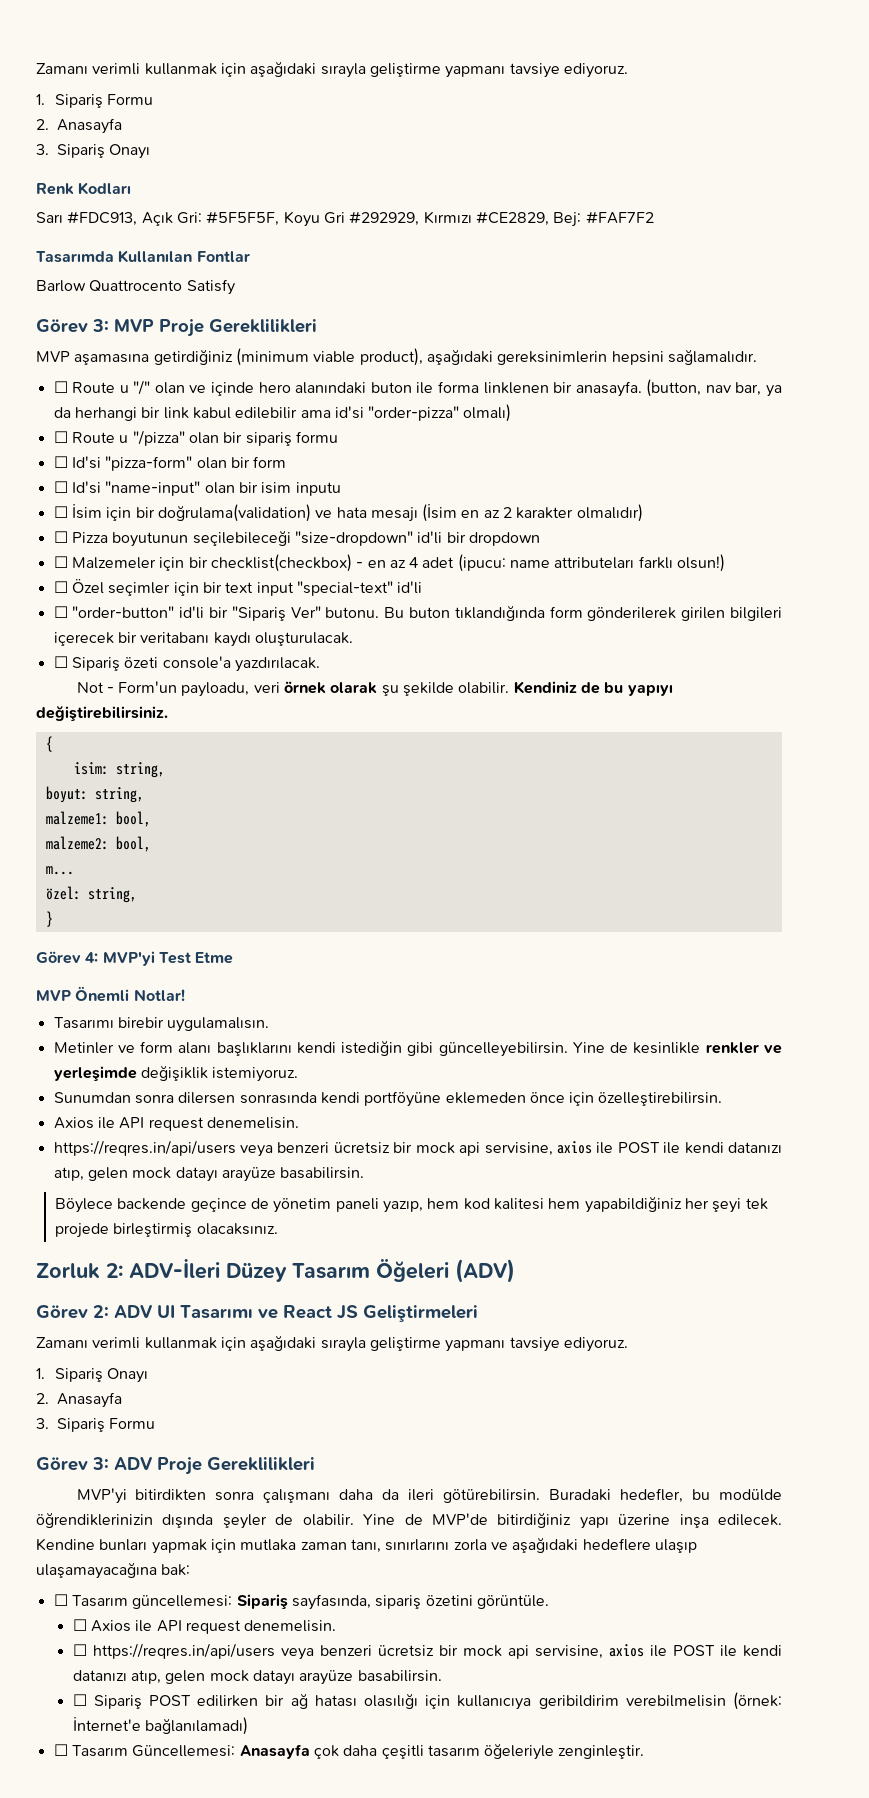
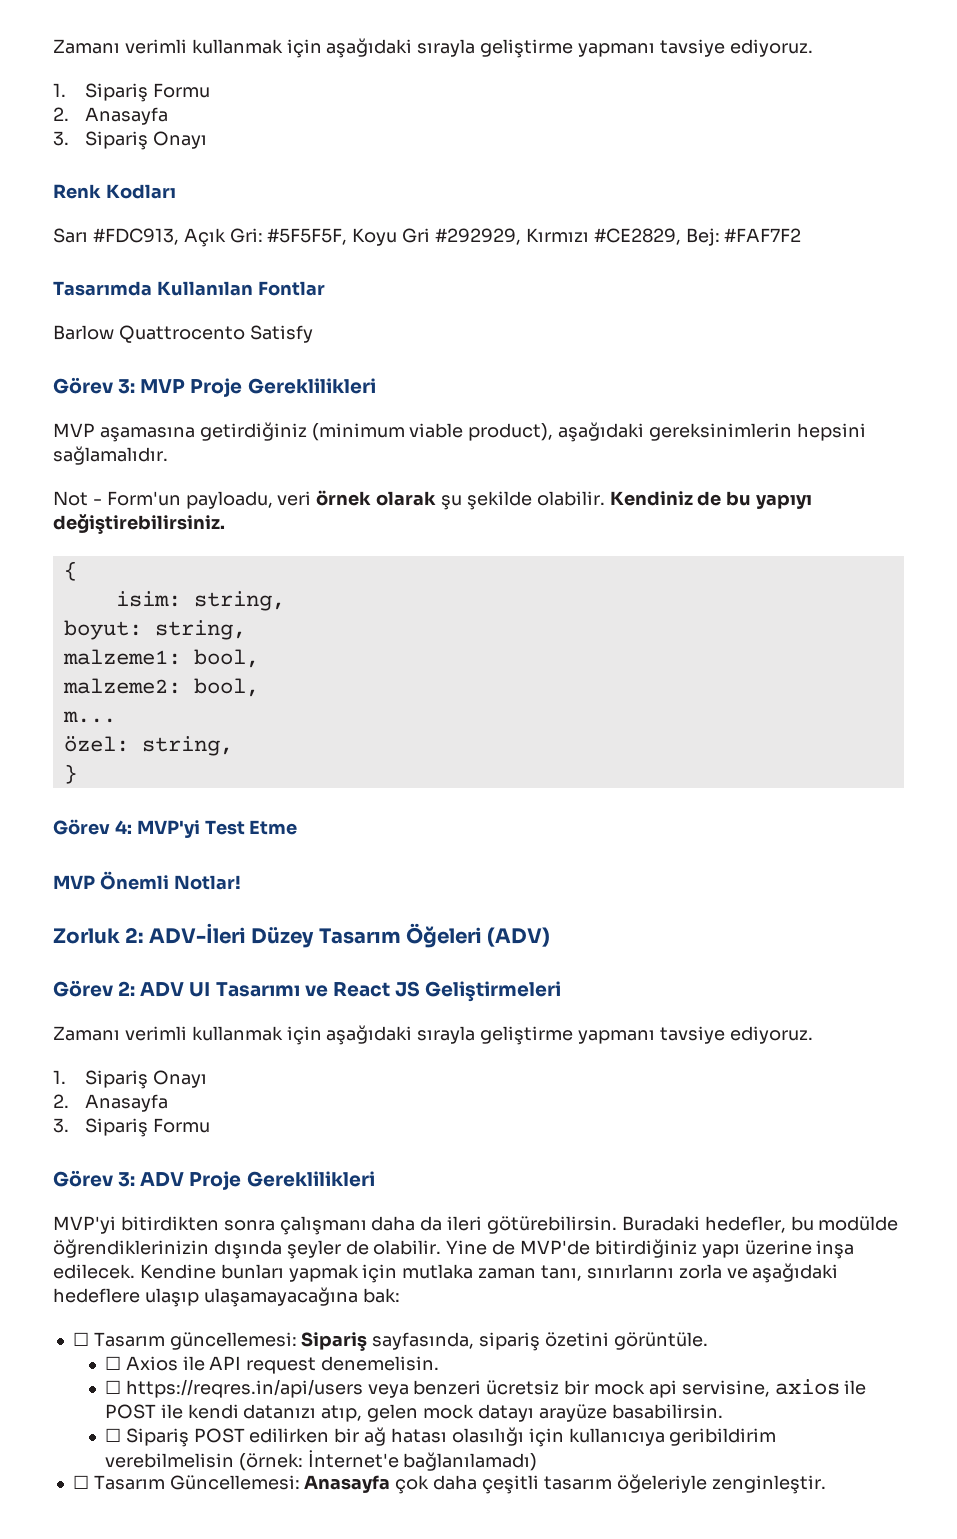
[53,379,782,397] [53,404,512,422] [53,430,338,446] [53,456,287,471] [53,481,341,496] [53,504,643,522] [53,530,540,547] [53,554,726,572] [53,579,423,596] [53,605,782,621] [53,632,353,647] [53,656,320,672] // ☐ Route u "/" olan ve içinde hero alanındaki buton ile forma linklenen bir anasayfa. (button, nav bar, ya da herhangi bir link kabul edilebilir ama id'si "order-pizza" olmalı) // ☐ Route u "/pizza" olan bir sipariş formu // ☐ Id'si "pizza-form" olan bir form // ☐ Id'si "name-input" olan bir isim inputu // ☐ İsim için bir doğrulama(validation) ve hata mesajı (İsim en az 2 karakter olmalıdır) // ☐ Pizza boyutunun seçilebileceği "size-dropdown" id'li bir dropdown // ☐ Malzemeler için bir checklist(checkbox) - en az 4 adet (ipucu: name attributeları farklı olsun!) // ☐ Özel seçimler için bir text input "special-text" id'li // ☐ "order-button" id'li bir "Sipariş Ver" butonu. Bu buton tıklandığında form gönderilerek girilen bilgileri içerecek bir veritabanı kaydı oluşturulacak. // ☐ Sipariş özeti console'a yazdırılacak. -> (168, 455) none
[53,1017,270,1032] [53,1040,782,1057] [53,1065,299,1082] [53,1091,723,1107] [53,1117,299,1131] [53,1140,782,1157] [53,1167,365,1182] [55,1196,768,1213] [55,1223,278,1238] // Tasarımı birebir uygulamalısın. // Metinler ve form alanı başlıklarını kendi istediğin gibi güncelleyebilirsin. Yine de kesinlikle renkler ve yerleşimde değişiklik istemiyoruz. // Sunumdan sonra dilersen sonrasında kendi portföyüne eklemeden önce için özelleştirebilirsin. // Axios ile API request denemelisin. // https://reqres.in/api/users veya benzeri ücretsiz bir mock api servisine, axios ile POST ile kendi datanızı atıp, gelen mock datayı arayüze basabilirsin. // Böylece backende geçince de yönetim paneli yazıp, hem kod kalitesi hem yapabildiğiniz her şeyi tek projede birleştirmiş olacaksınız. -> (241, 882) none

